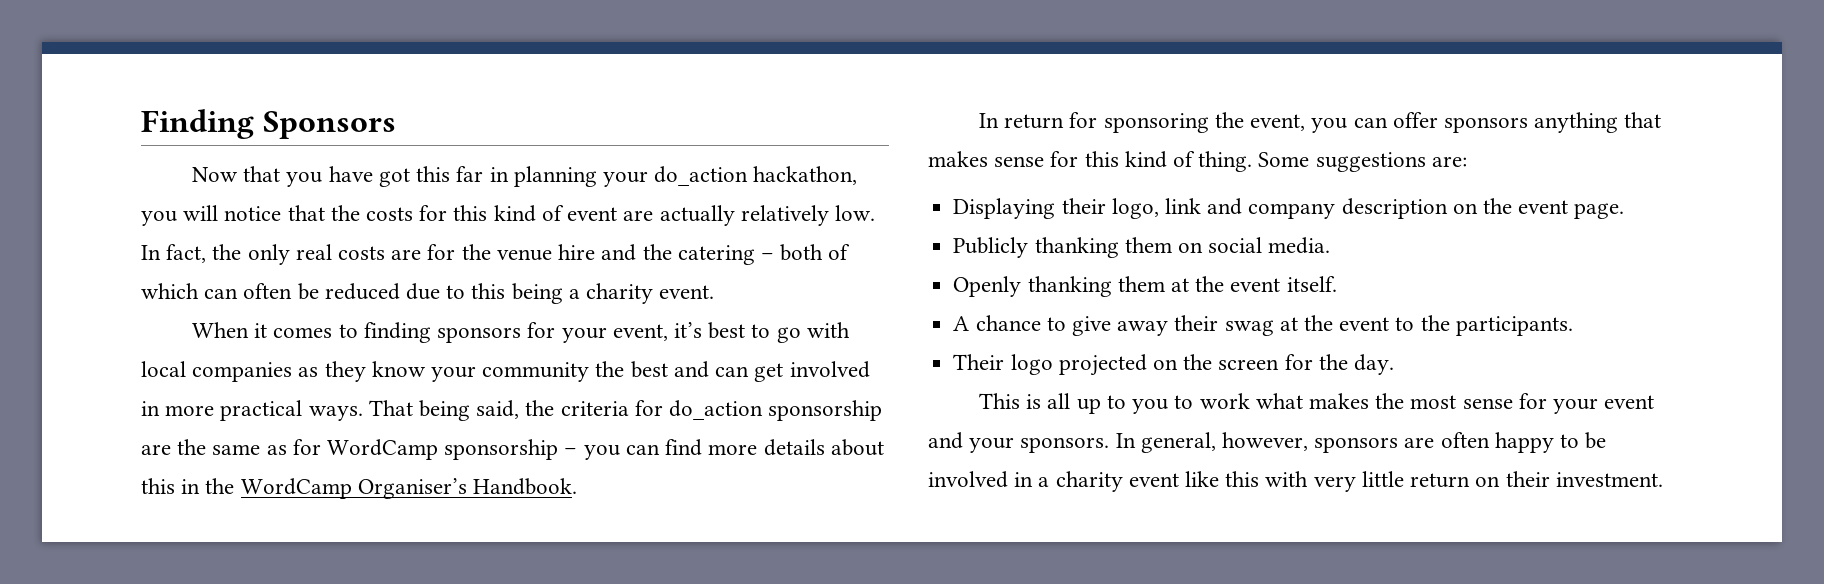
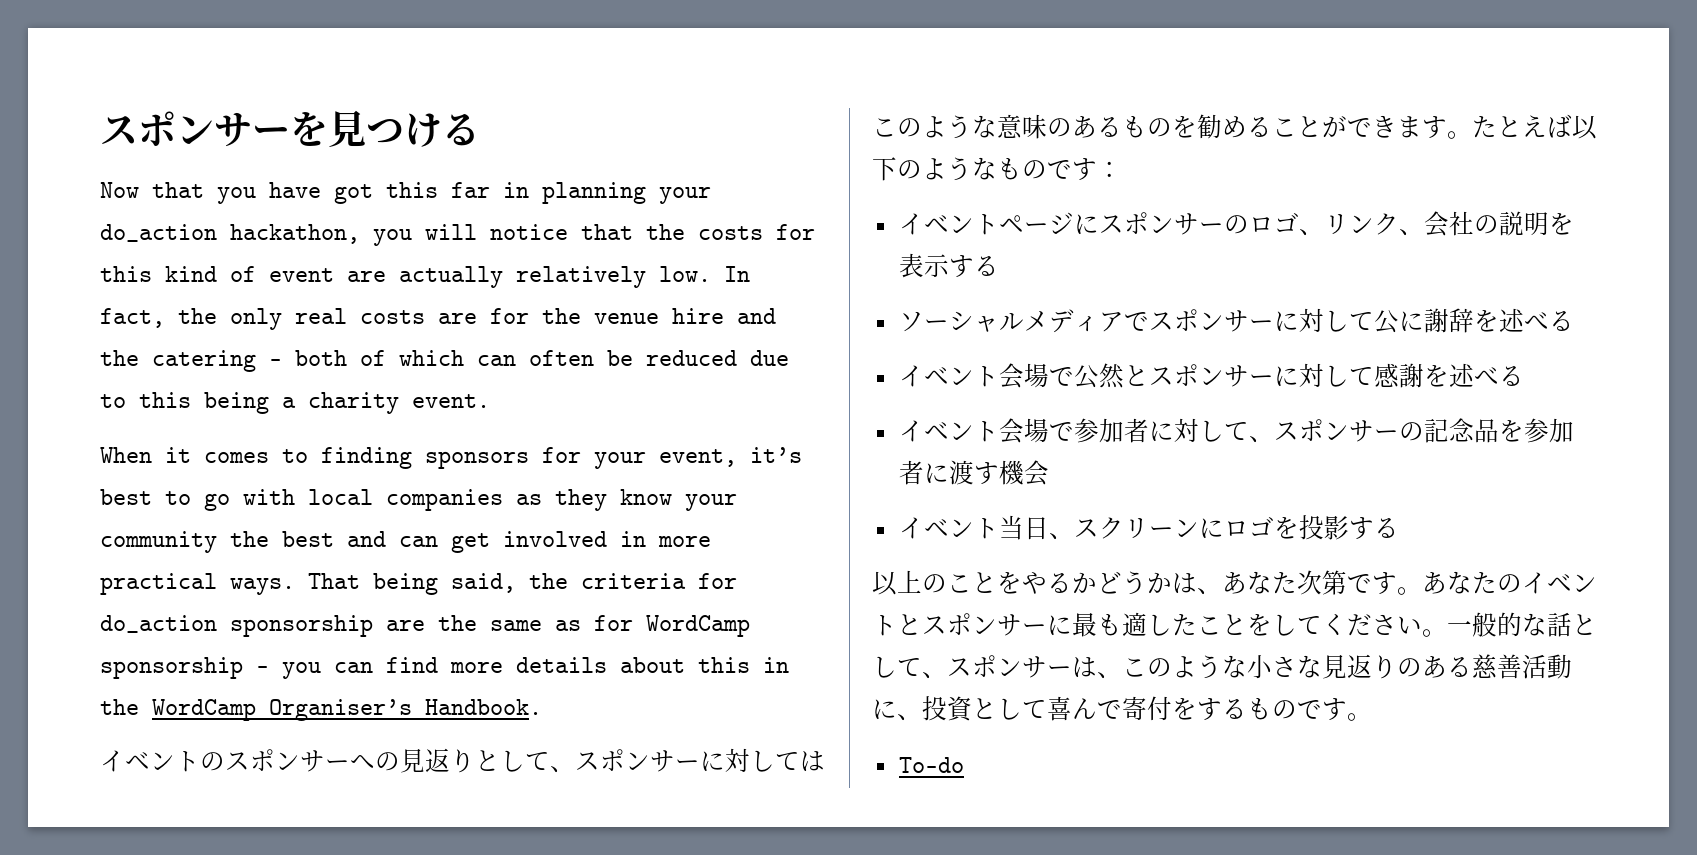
[141,109,396,139] Finding Sponsors -> [100,110,480,147] スポンサーを見つける
[979,112,1662,133] [928,151,1467,172] [953,198,1625,219] [953,237,1331,258] [953,276,1337,297] [953,315,1573,336] [953,354,1394,376] [979,393,1655,414] [928,432,1607,453] [928,471,1663,492] In return for sponsoring the event, you can offer sponsors anything that makes sense for this kind of thing. Some suggestions are: // Displaying their logo, link and company description on the event page. // Publicly thanking them on social media. // Openly thanking them at the event itself. // A chance to give away their swag at the event to the participants. // Their logo projected on the screen for the day. // This is all up to you to work what makes the most sense for your event and your sponsors. In general, however, sponsors are often happy to be involved in a charity event like this with very little return on their investment. -> [100,748,825,773] [872,114,1597,140] [872,157,1122,181] [898,211,1574,237] [898,253,999,278] [898,308,1574,334] [898,363,1524,389] [898,418,1574,444] [898,460,1049,486] [898,515,1399,540] [872,570,1597,596] [872,612,1597,637] [872,654,1572,679] [872,696,1372,722] [898,757,964,773] イベントのスポンサーへの見返りとして、スポンサーに対してはこのような意味のあるものを勧めることができます。たとえば以下のようなものです： // イベントページにスポンサーのロゴ、リンク、会社の説明を表示する // ソーシャルメディアでスポンサーに対して公に謝辞を述べる // イベント会場で公然とスポンサーに対して感謝を述べる // イベント会場で参加者に対して、スポンサーの記念品を参加者に渡す機会 // イベント当日、スクリーンにロゴを投影する // 以上のことをやるかどうかは、あなた次第です。あなたのイベントとスポンサーに最も適したことをしてください。一般的な話として、スポンサーは、このような小さな見返りのある慈善活動に、投資として喜んで寄付をするものです。 // To-do

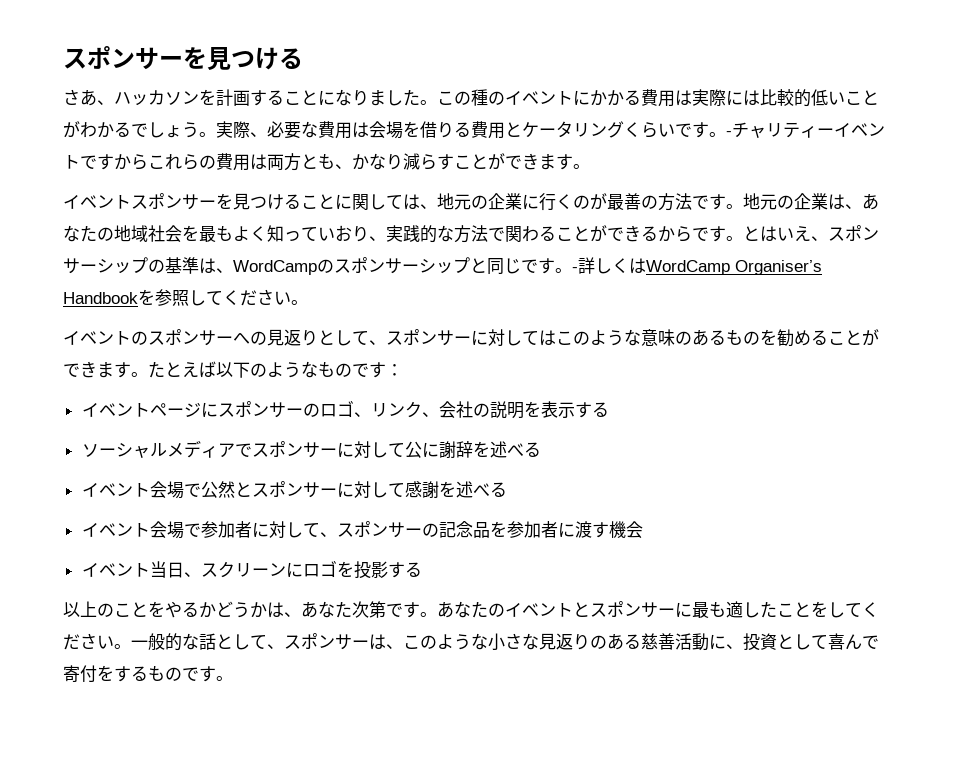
[100,182,711,204] [100,224,815,246] [100,266,750,288] [100,308,776,330] [100,350,789,372] [100,392,490,414] [100,447,802,469] [100,489,737,511] [100,531,711,553] [100,573,737,595] [100,615,750,637] [100,657,789,679] [100,699,542,721] Now that you have got this far in planning your do_action hackathon, you will notice that the costs for this kind of event are actually relatively low. In fact, the only real costs are for the venue hire and the catering – both of which can often be reduced due to this being a charity event. // When it comes to finding sponsors for your event, it’s best to go with local companies as they know your community the best and can get involved in more practical ways. That being said, the criteria for do_action sponsorship are the same as for WordCamp sponsorship – you can find more details about this in the WordCamp Organiser’s Handbook. -> [63,89,879,107] [63,121,885,139] [63,153,590,171] [63,193,879,211] [63,225,879,243] [63,257,822,275] [63,289,308,306] さあ、ハッカソンを計画することになりました。この種のイベントにかかる費用は実際には比較的低いことがわかるでしょう。実際、必要な費用は会場を借りる費用とケータリングくらいです。-チャリティーイベントですからこれらの費用は両方とも、かなり減らすことができます。 // イベントスポンサーを見つけることに関しては、地元の企業に行くのが最善の方法です。地元の企業は、あなたの地域社会を最もよく知っていおり、実践的な方法で関わることができるからです。とはいえ、スポンサーシップの基準は、WordCampのスポンサーシップと同じです。-詳しくはWordCamp Organiser’s Handbookを参照してください。
[898,757,964,773] // To-do -> (233, 678) none

